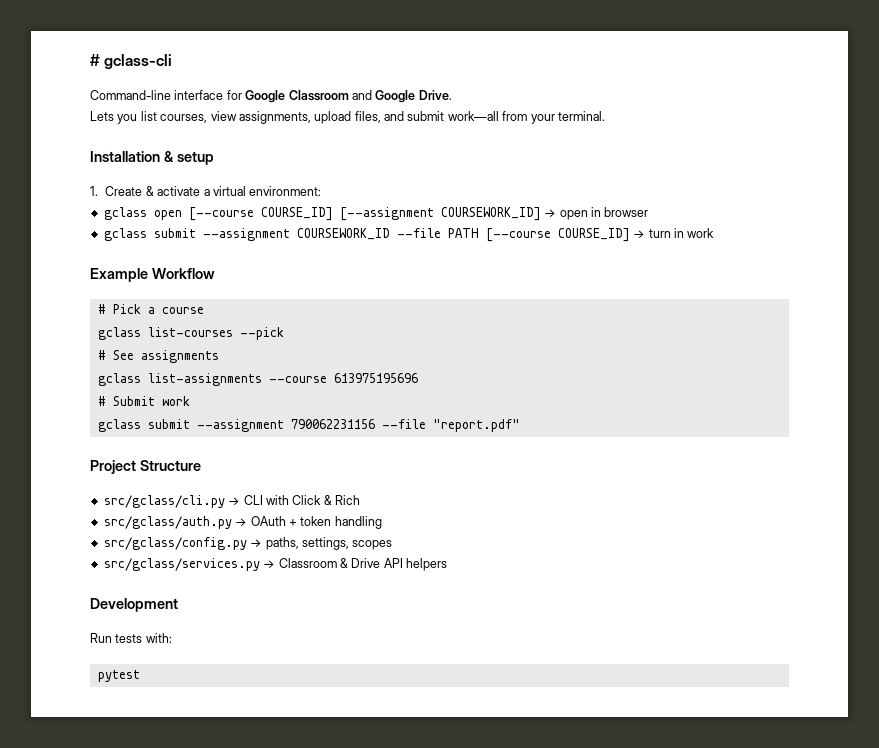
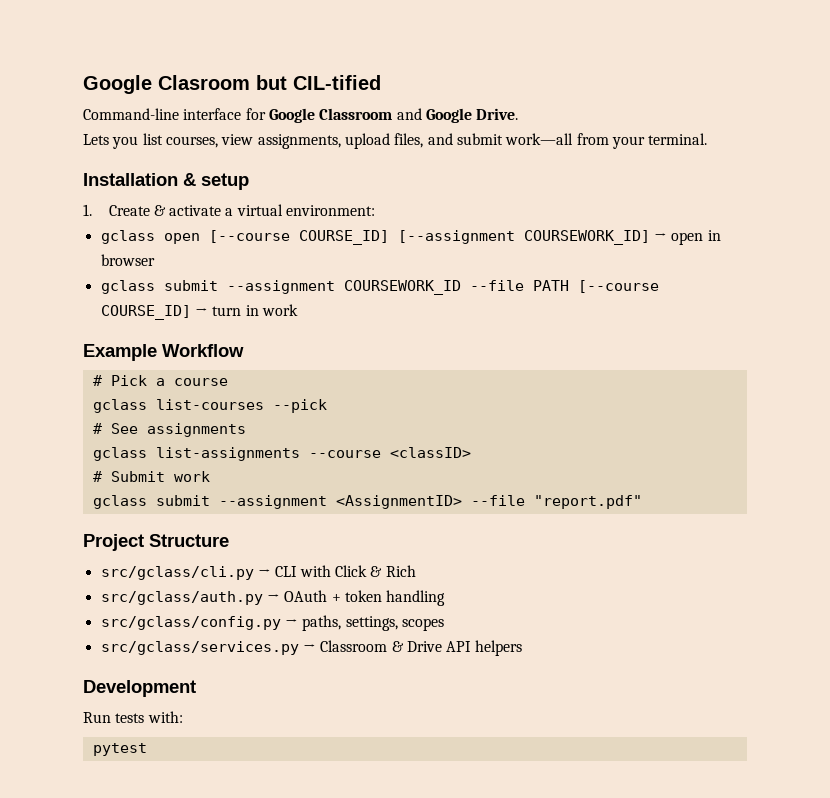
[90,54,173,69] # gclass-cli -> [83,75,381,94] Google Clasroom but CIL-tified
[333,373,418,383] 613975195696 -> [389,447,471,458] <classID>
[290,419,375,429] 790062231156 -> [335,495,462,509] <AssignmentID>

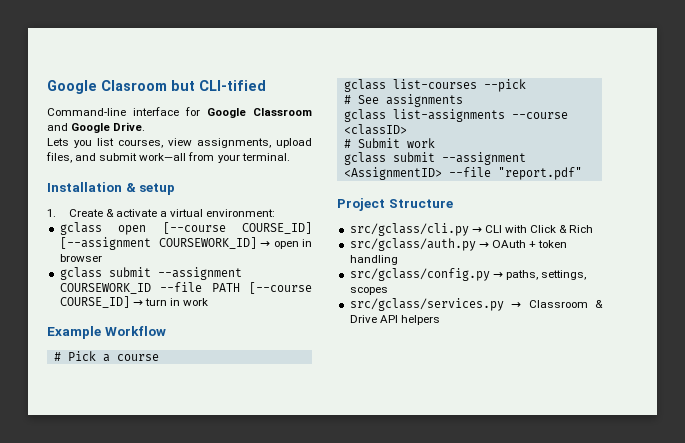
[293,75,381,90] CIL-tified -> [199,80,266,91] CLI-tified
[83,680,196,697] [83,711,183,723] [92,743,147,756] // Development // Run tests with: // pytest -> (440, 320) none

